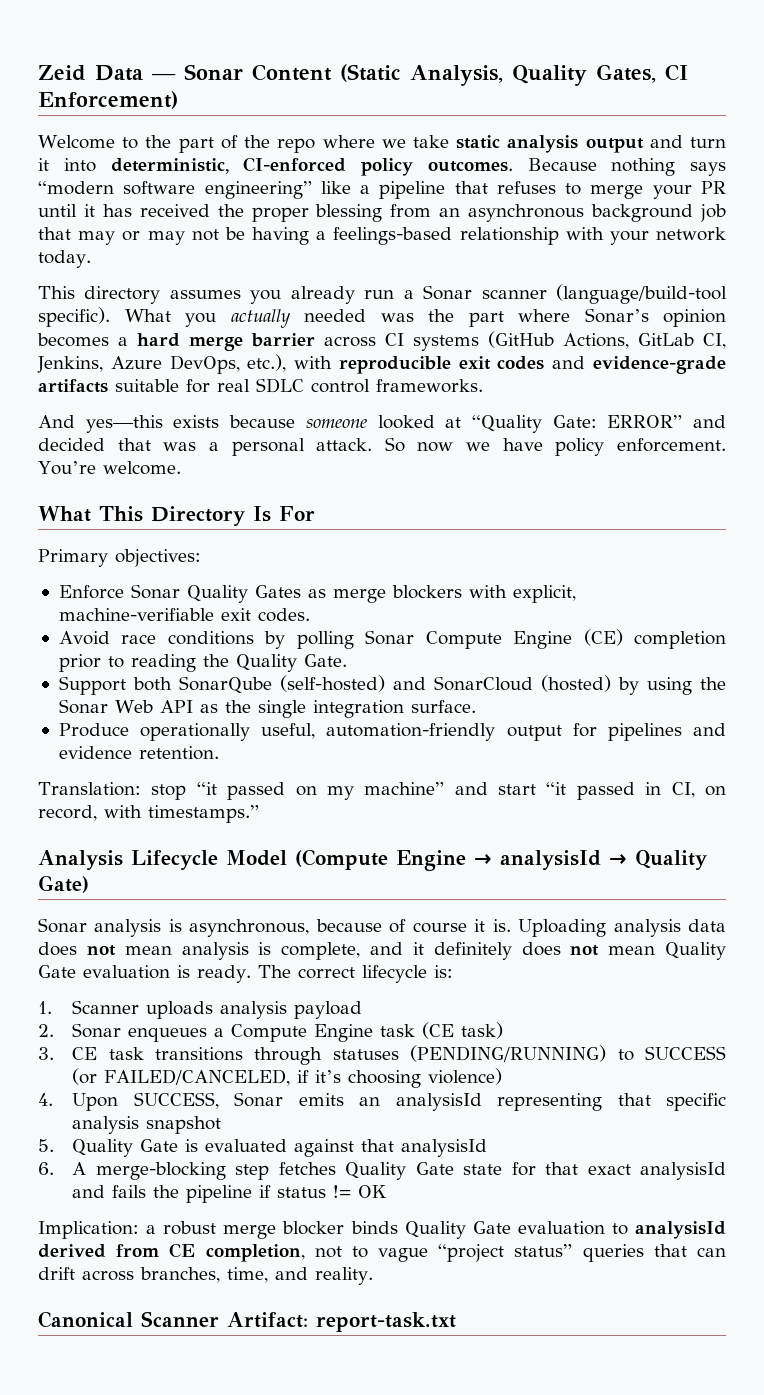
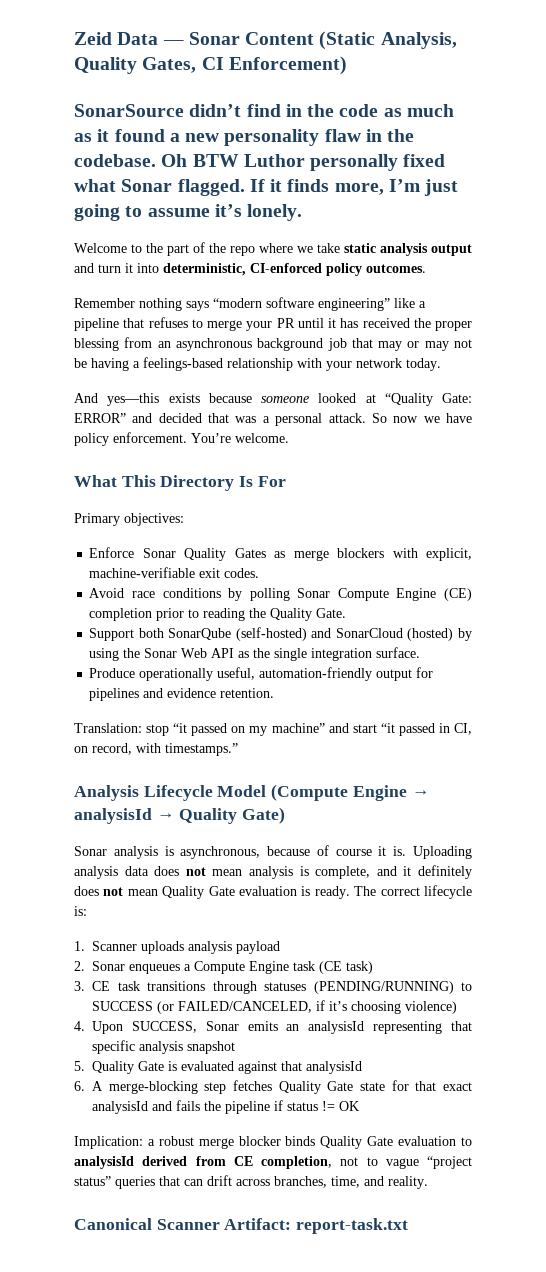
(178, 100) none -> [74,104,454,117] [74,129,415,146] [74,154,446,171] [74,179,459,196] [74,204,303,221] // SonarSource didn’t find in the code as much as it found a new personality flaw in the codebase. Oh BTW Luthor personally fixed what Sonar flagged. If it finds more, I’m just going to assume it’s lonely.
[527,158,597,171] Because -> [74,298,135,308] // Remember
[38,284,728,304] [38,307,726,328] [37,331,726,351] [37,354,726,374] [38,378,483,393] // This directory assumes you already run a Sonar scanner (language/build-tool specific). What you actually needed was the part where Sonar’s opinion becomes a hard merge barrier across CI systems (GitHub Actions, GitLab CI, Jenkins, Azure DevOps, etc.), with reproducible exit codes and evidence-grade artifacts suitable for real SDLC control frameworks. -> (441, 364) none

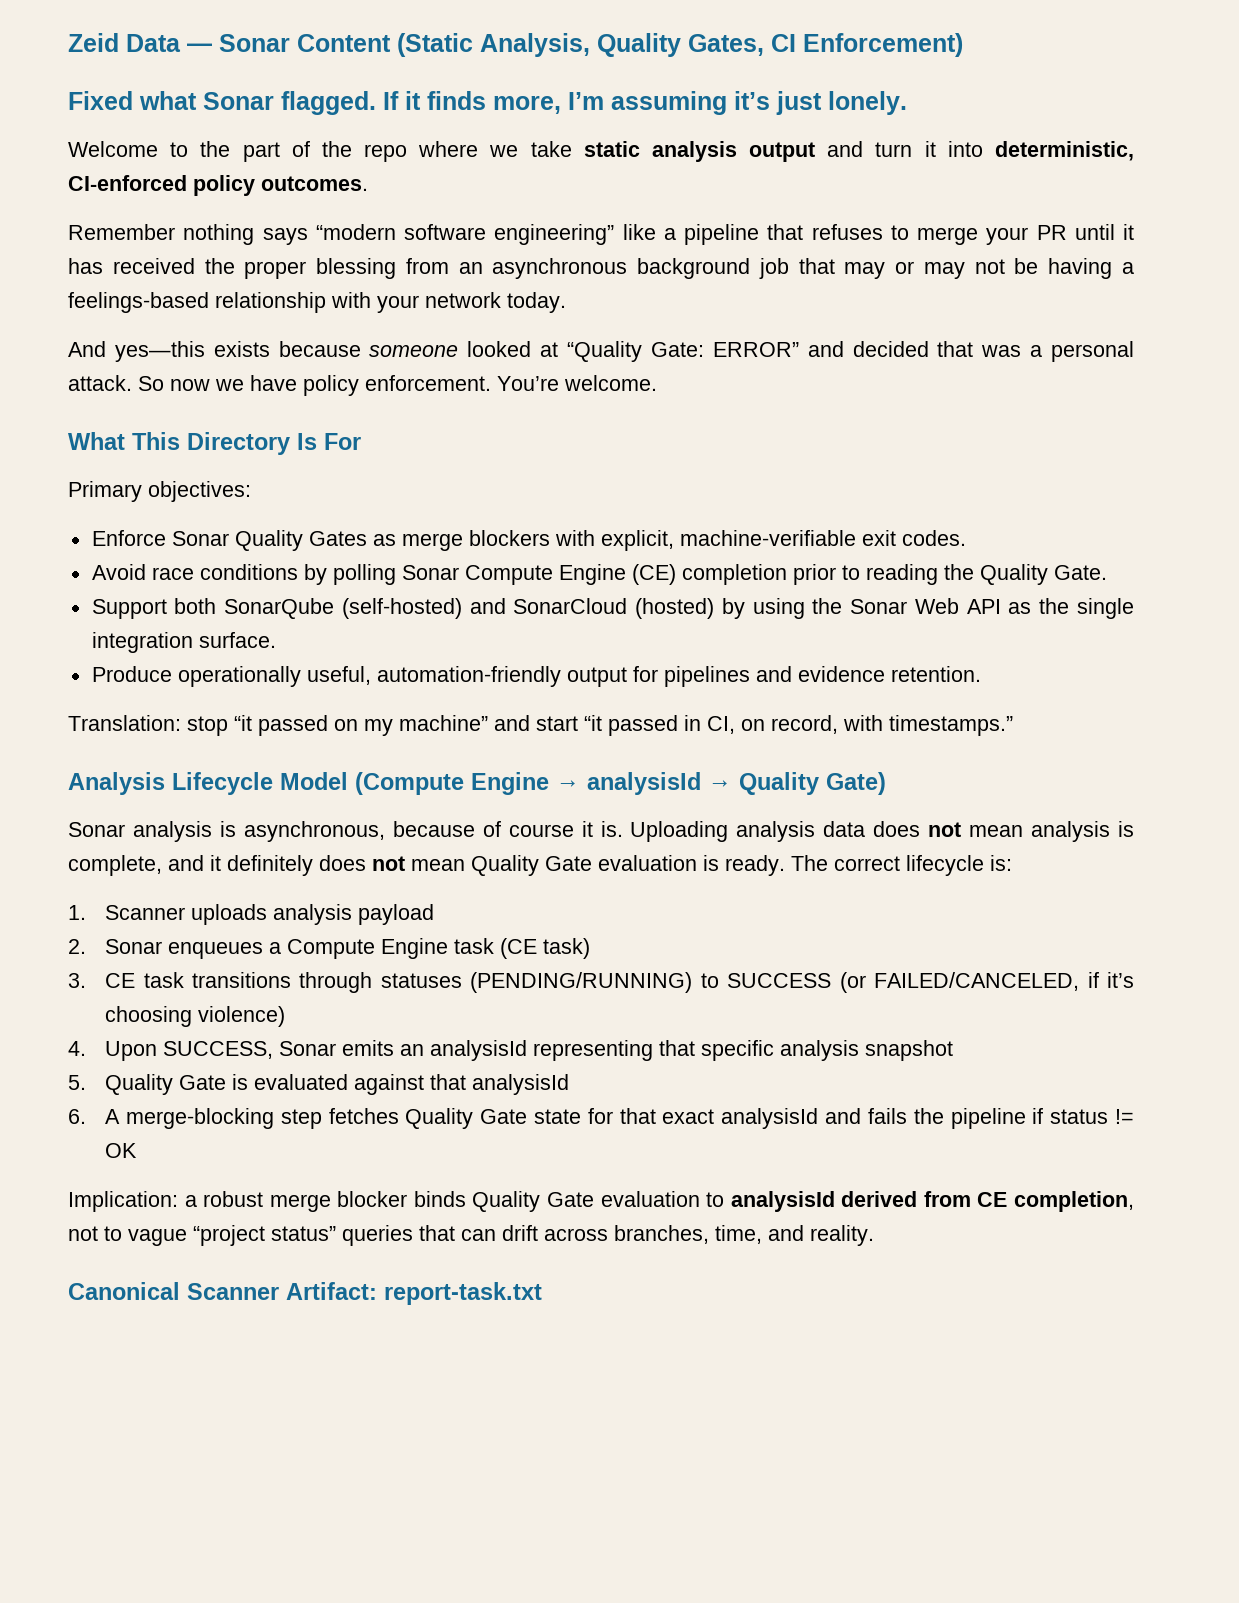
[74,104,454,117] [74,129,415,146] [74,154,446,171] SonarSource didn’t find in the code as much as it found a new personality flaw in the codebase. Oh BTW Luthor personally fixed -> [68,91,133,110] Fixed
[424,179,459,196] [74,204,242,221] just going to assume it’s -> [611,91,822,115] assuming it’s just

